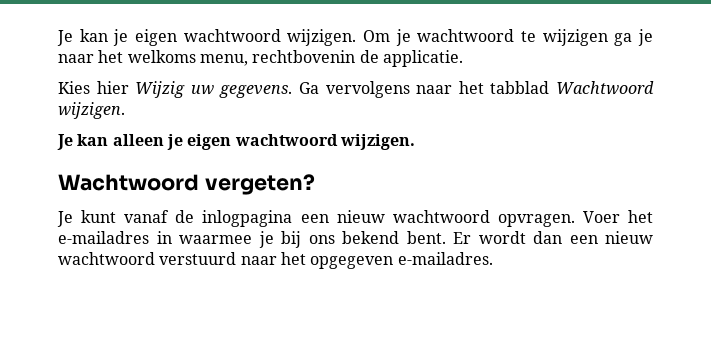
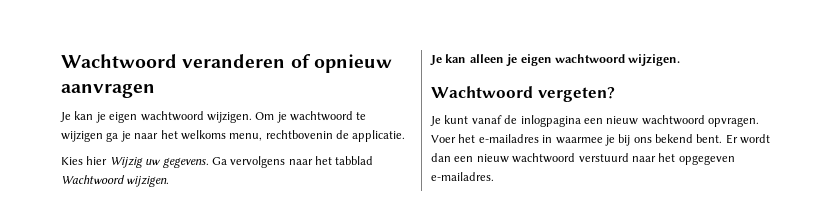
(57, 38) none -> [61,54,392,73] [61,84,155,98] Wachtwoord veranderen of opnieuw aanvragen //

